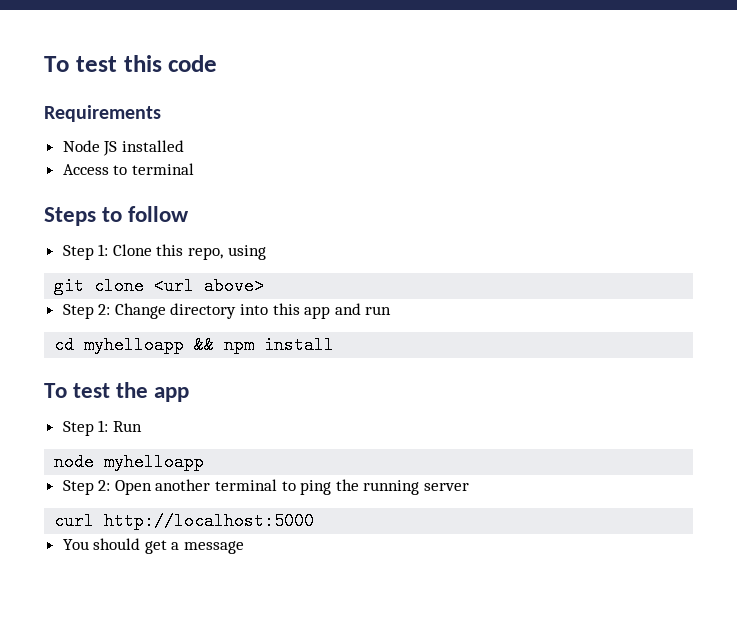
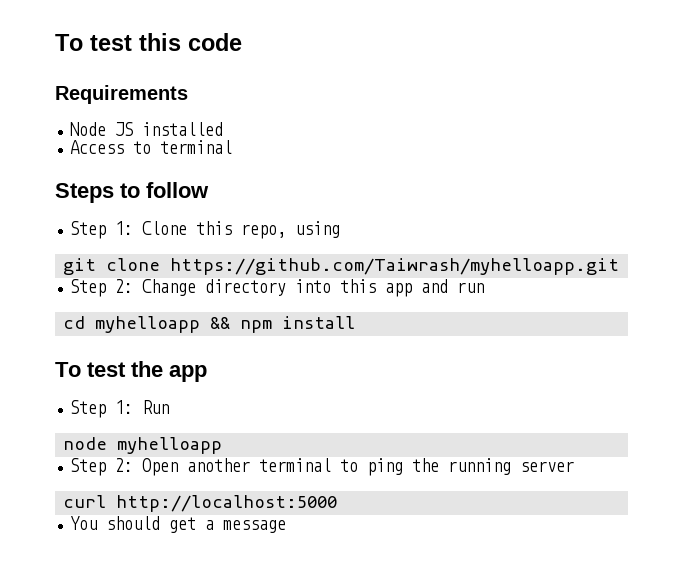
[154,277,265,295] <url above> -> [170,258,620,275] https://github.com/Taiwrash/myhelloapp.git

